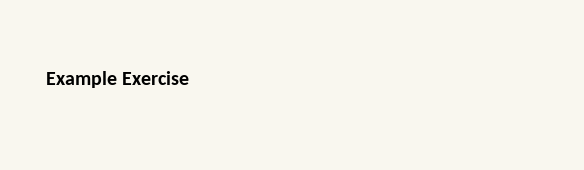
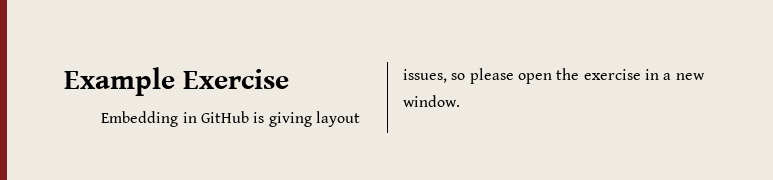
(190, 78) none -> [101,111,360,127] [403,68,705,84] [403,95,460,107] // Embedding in GitHub is giving layout issues, so please open the exercise in a new window.

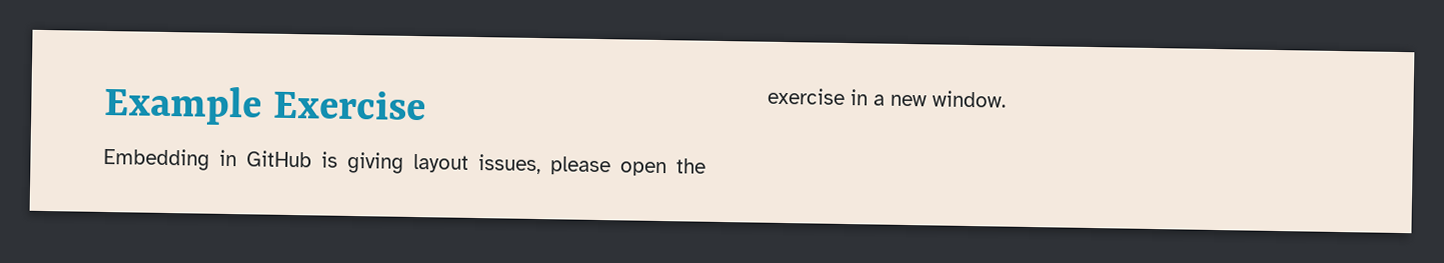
[451,73,466,80] so -> (541, 164) none

